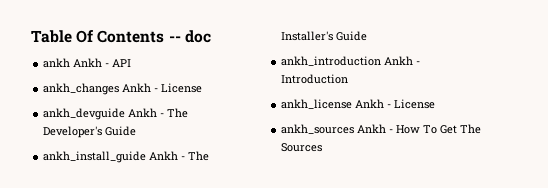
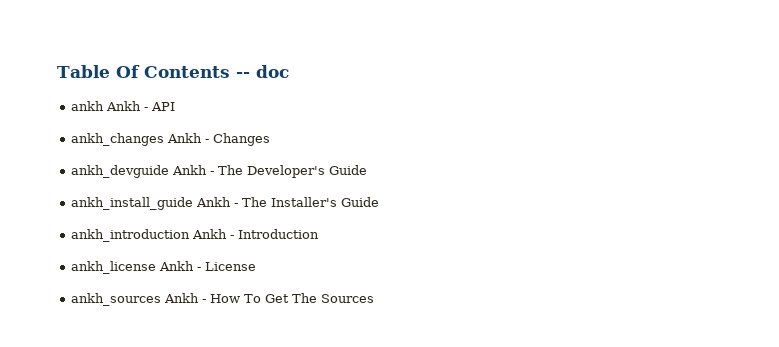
[161,83,203,93] License -> [213,133,271,146] Changes

